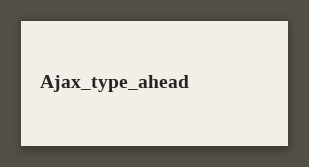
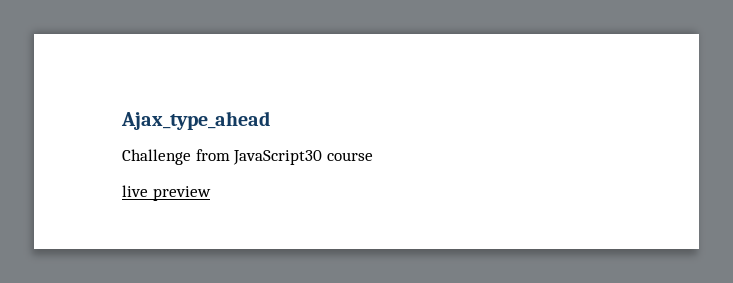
(189, 83) none -> [122,149,373,165] [122,185,211,201] // Challenge from JavaScript30 course // live preview

